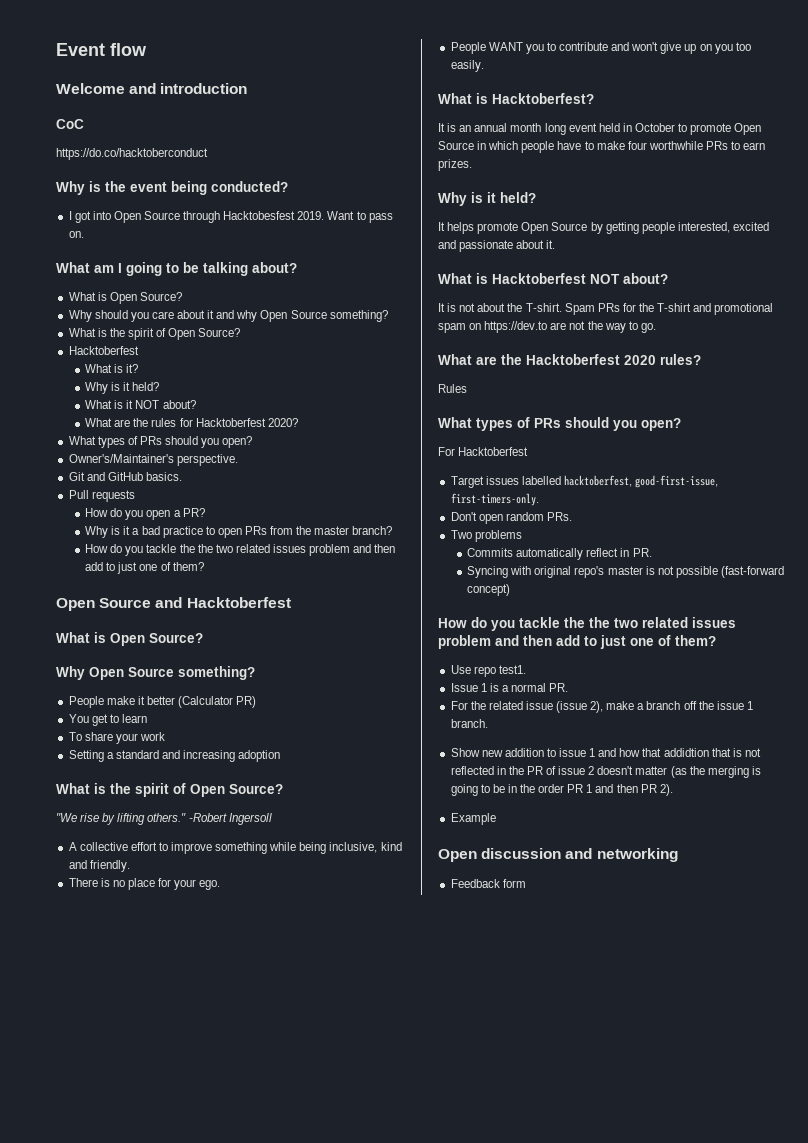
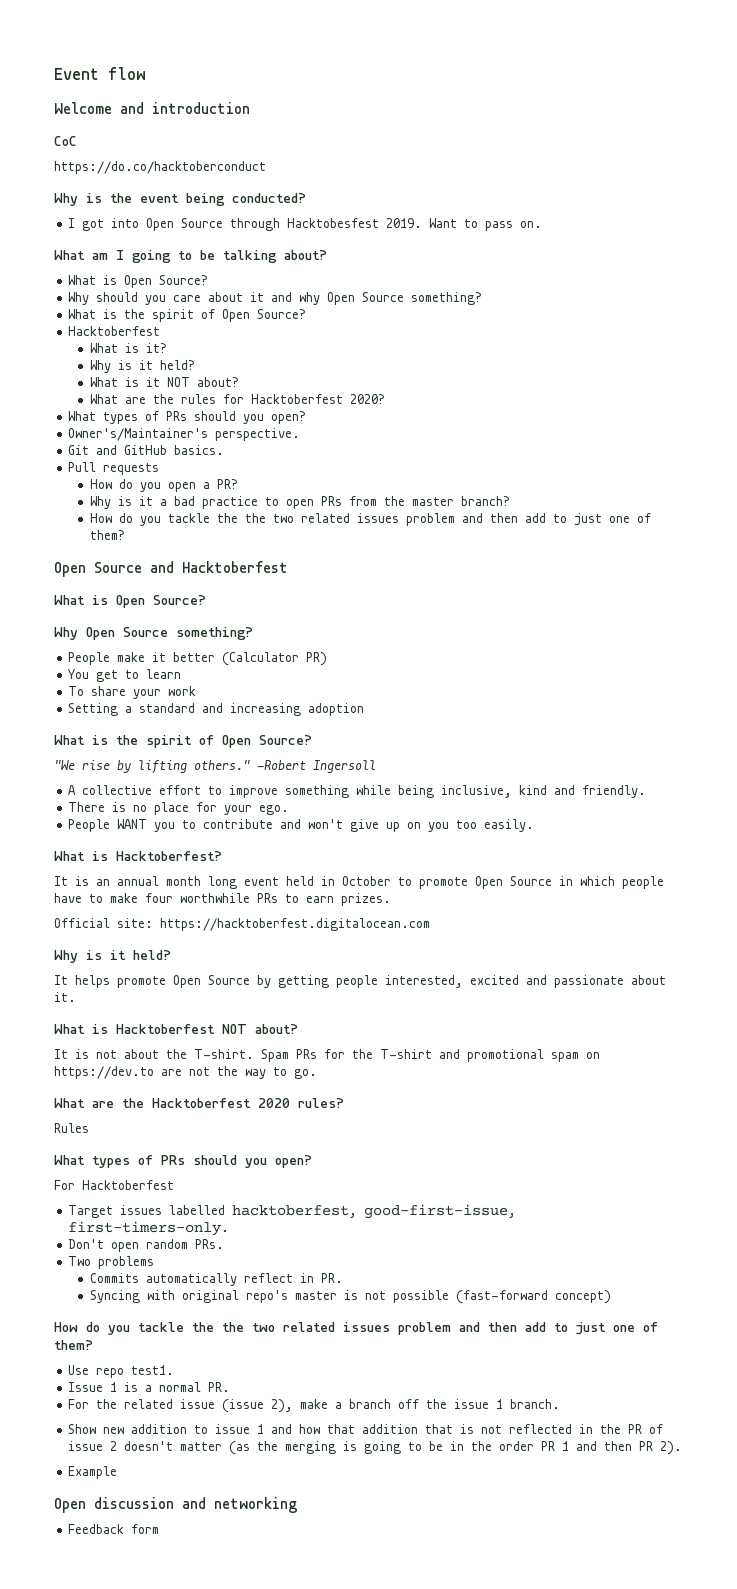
(472, 165) none -> [54,918,430,931] // Official site: https://hacktoberfest.digitalocean.com
[663,748,709,757] addidtion -> [362,1424,419,1434] addition

